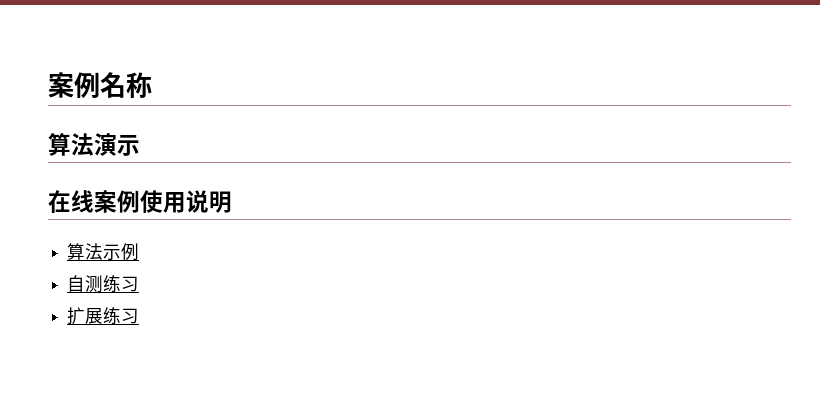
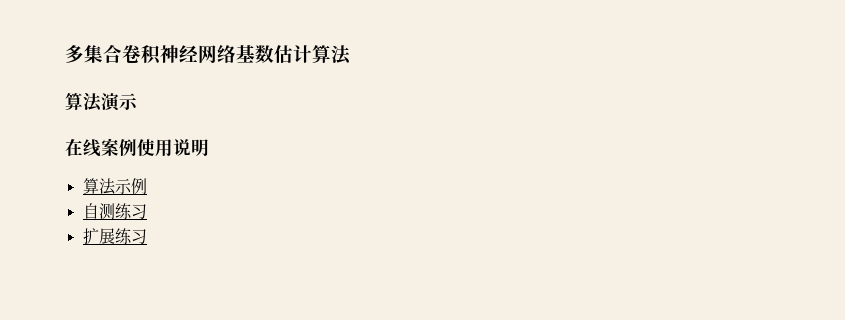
[48,72,152,99] 案例名称 -> [65,45,351,65] 多集合卷积神经网络基数估计算法

